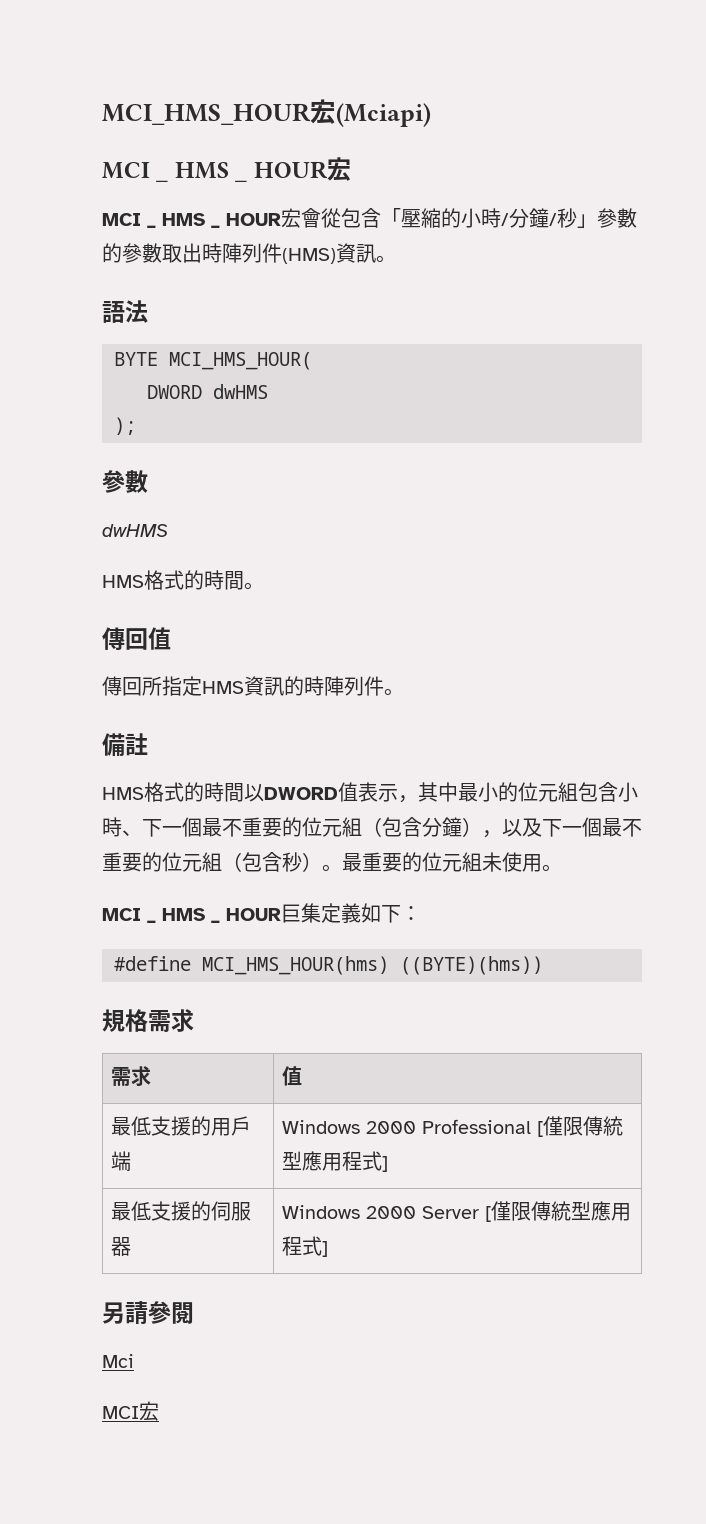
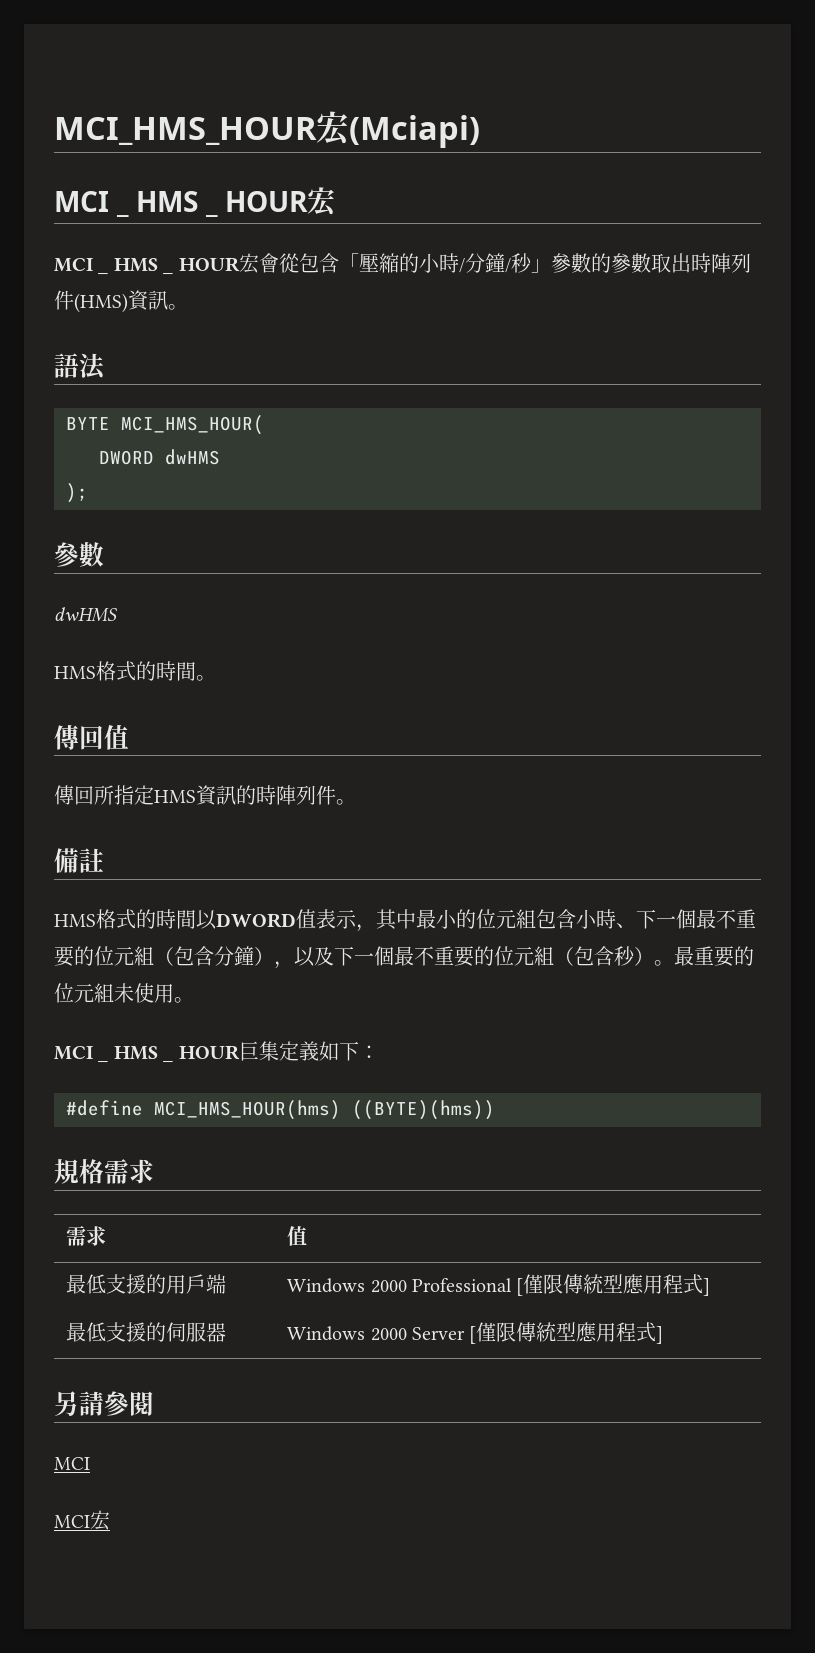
[102,1354,134,1368] Mci -> [54,1457,90,1470] MCI

